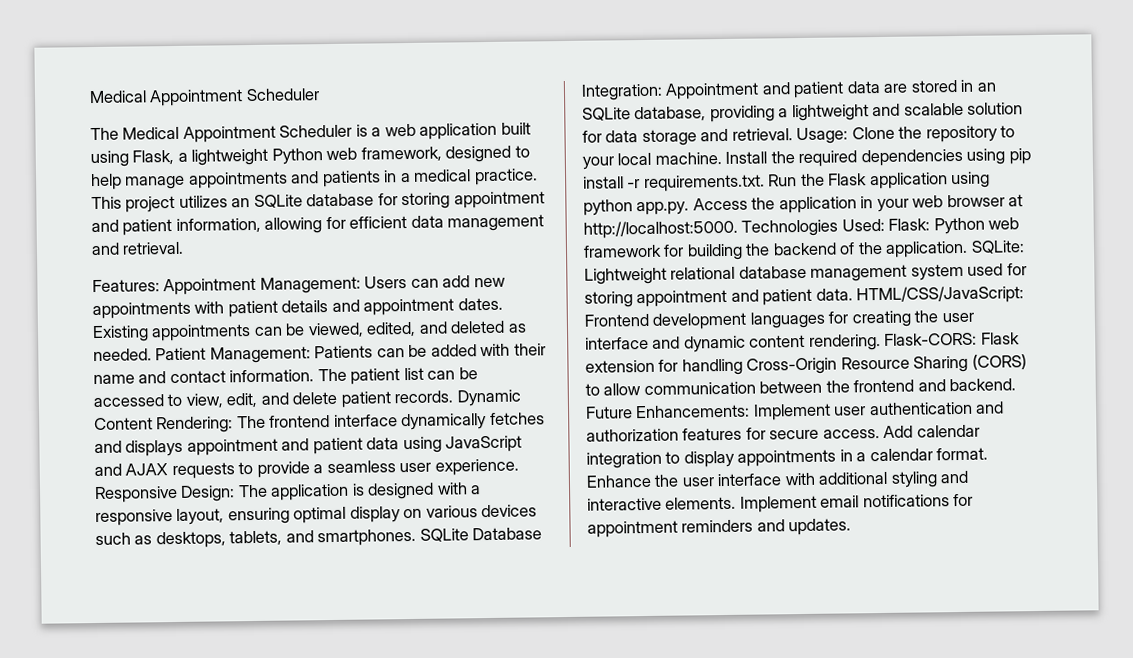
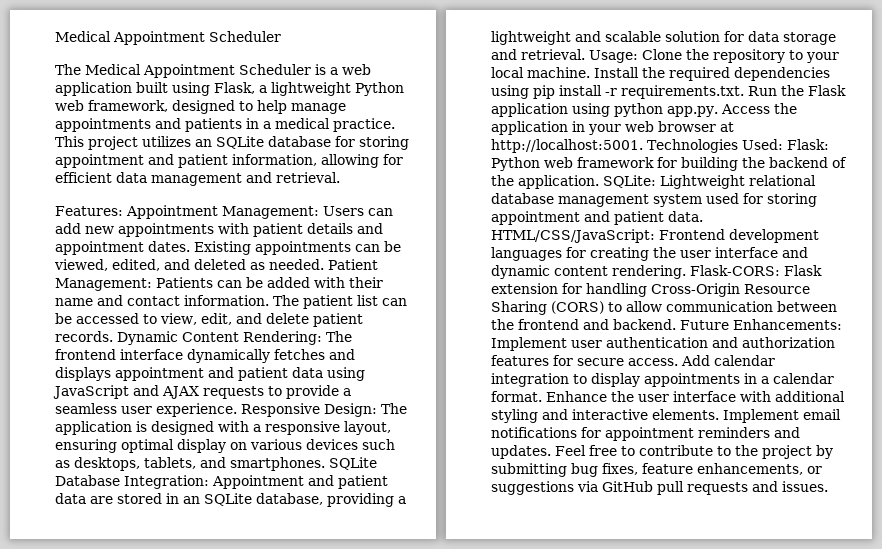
[583,219,738,239] http://localhost:5000. -> [491,139,643,153] http://localhost:5001.
(852, 527) none -> [555,445,833,459] [491,463,822,477] [491,481,828,495] Feel free to contribute to the project by submitting bug fixes, feature enhancements, or suggestions via GitHub pull requests and issues.

